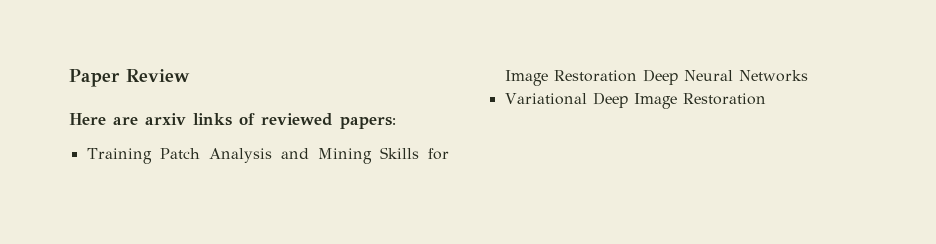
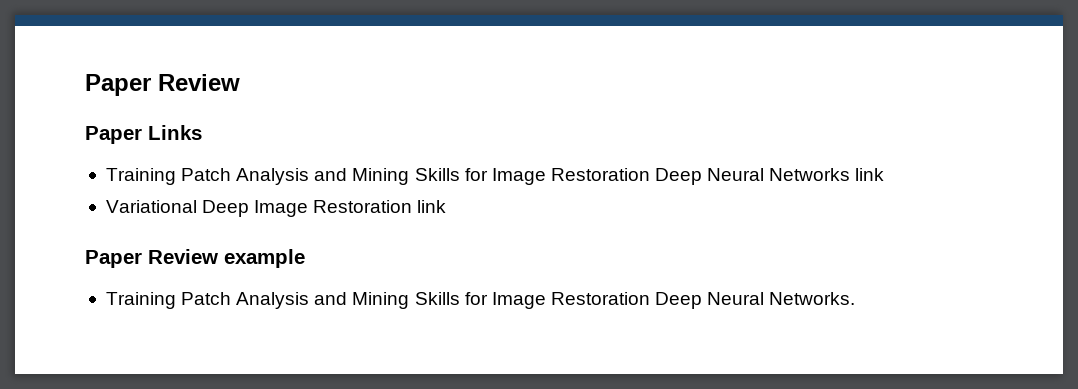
[69,113,396,129] Here are arxiv links of reviewed papers: -> [85,125,202,144] Paper Links
(808, 76) none -> [855,168,885,181] link
(766, 99) none -> [417,200,447,213] [85,249,305,268] [105,292,856,309] link // Paper Review example // Training Patch Analysis and Mining Skills for Image Restoration Deep Neural Networks.

